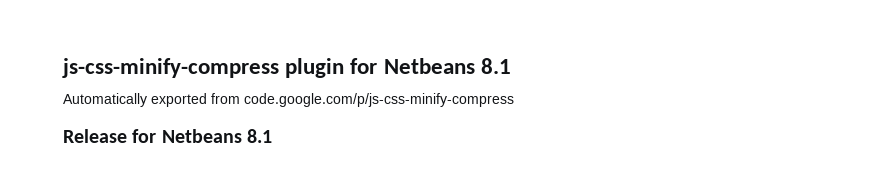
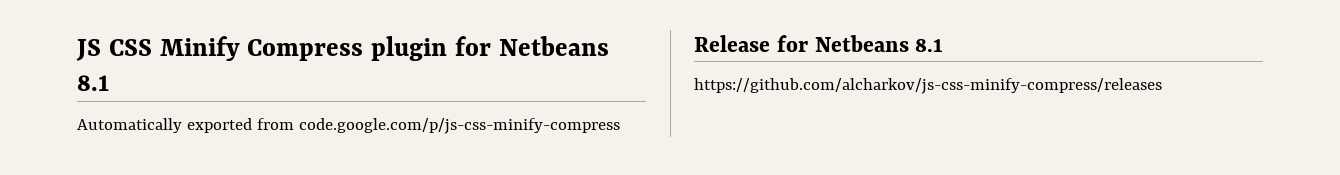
[62,58,279,78] js-css-minify-compress -> [76,36,364,61] JS CSS Minify Compress
(273, 136) none -> [694,78,1162,94] // https://github.com/alcharkov/js-css-minify-compress/releases

